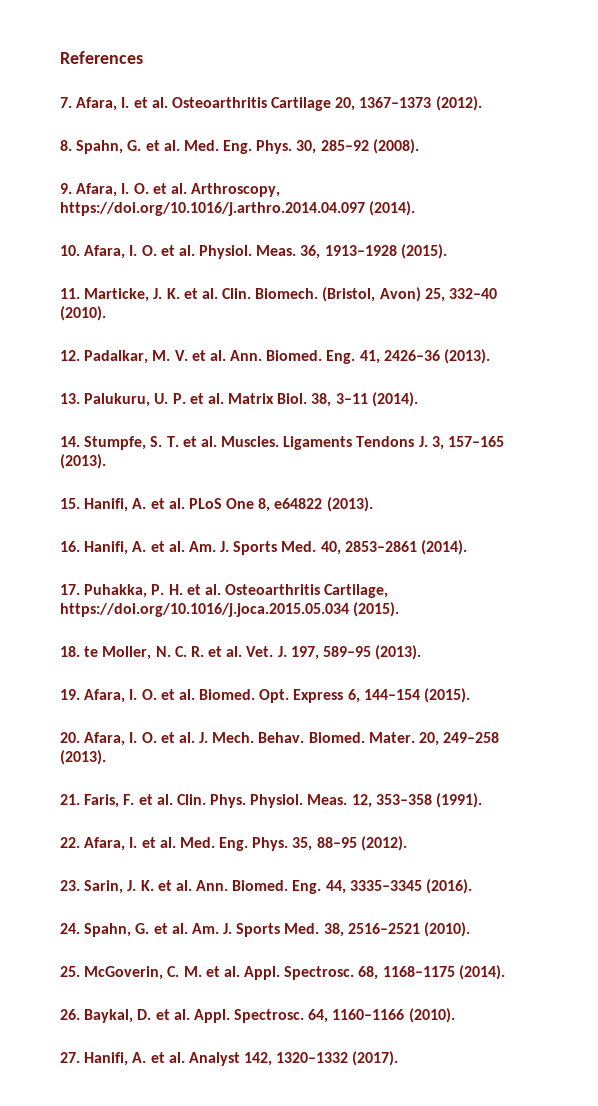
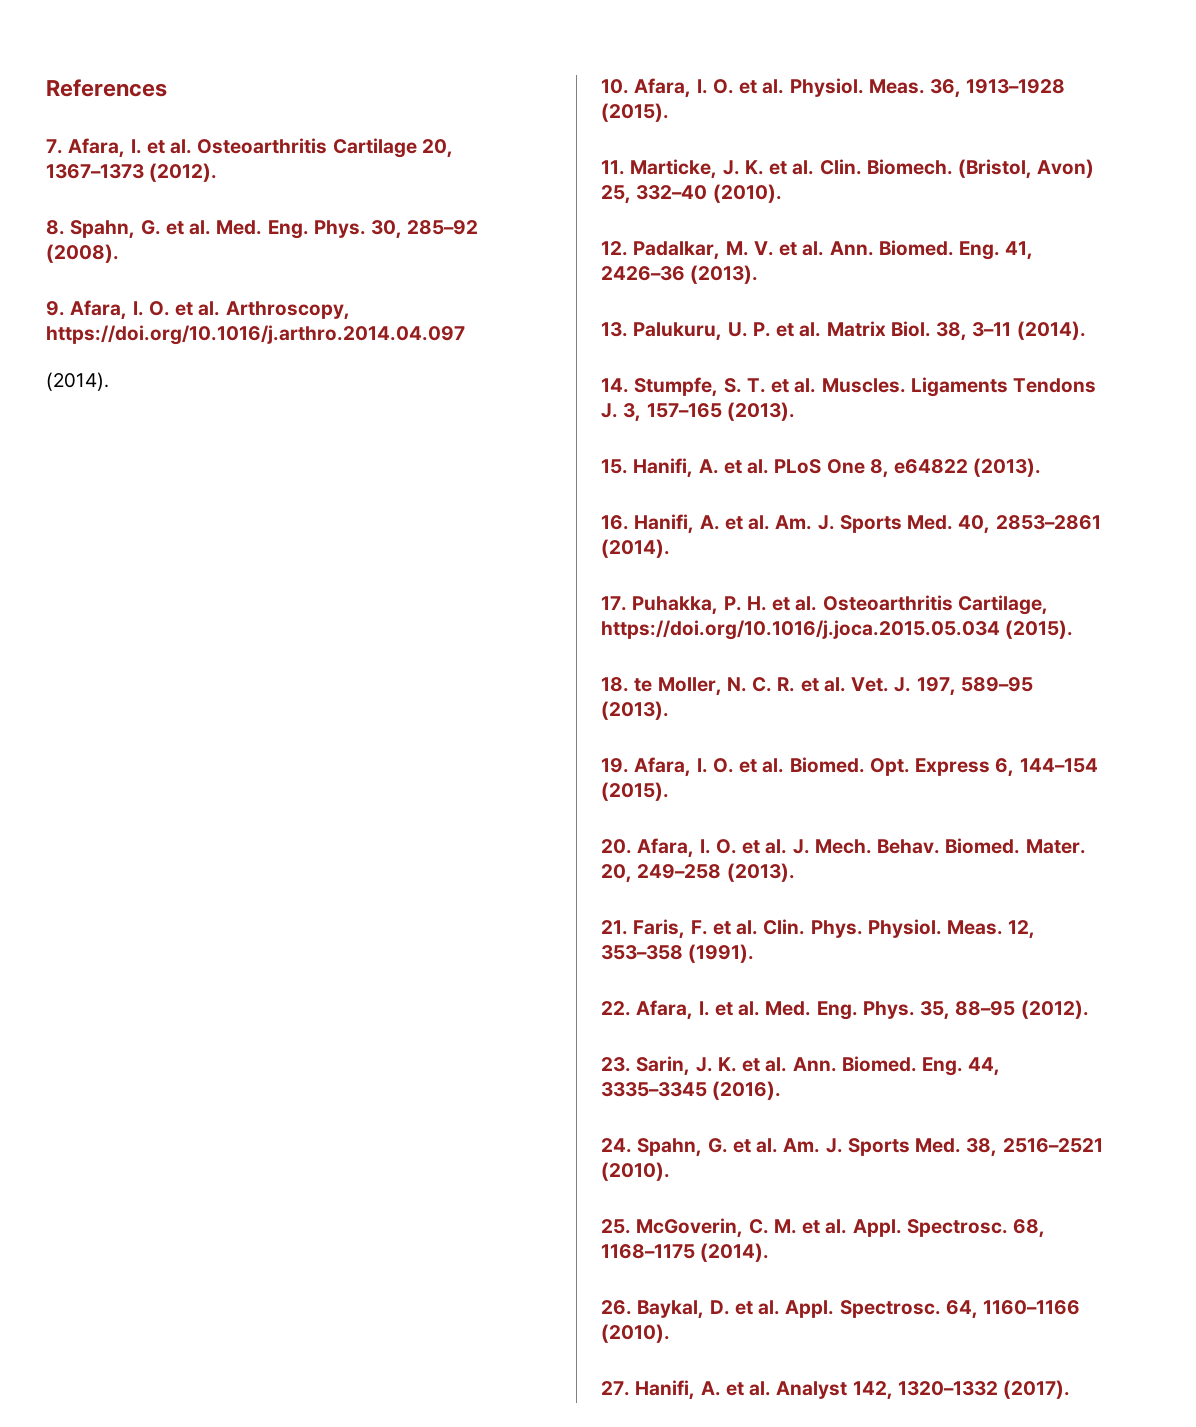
(365, 209) none -> (465, 335) //

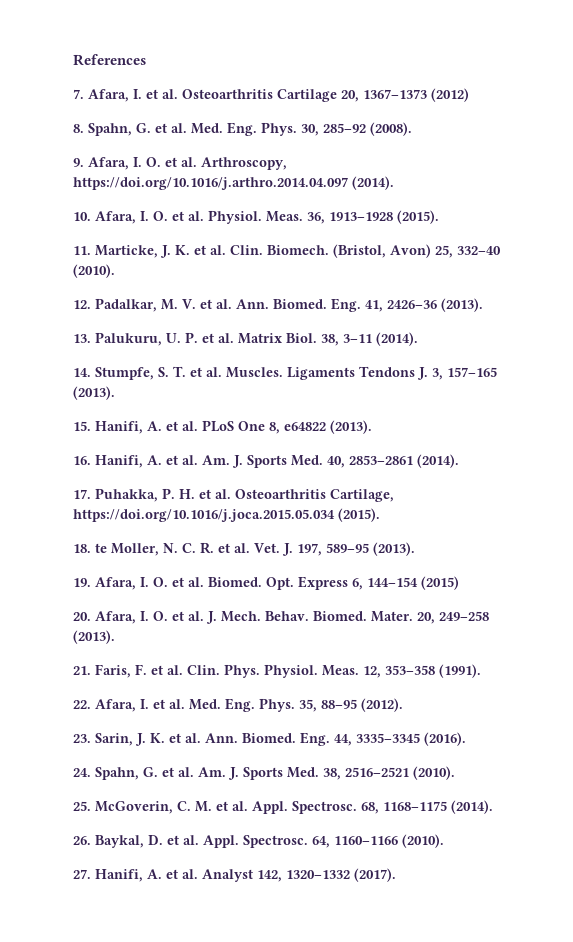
[149,163,218,182] (2012). -> [431,88,469,102] (2012)
(465, 335) // -> (348, 183) none
[601,782,669,801] (2015). -> [421,576,459,590] (2015)

